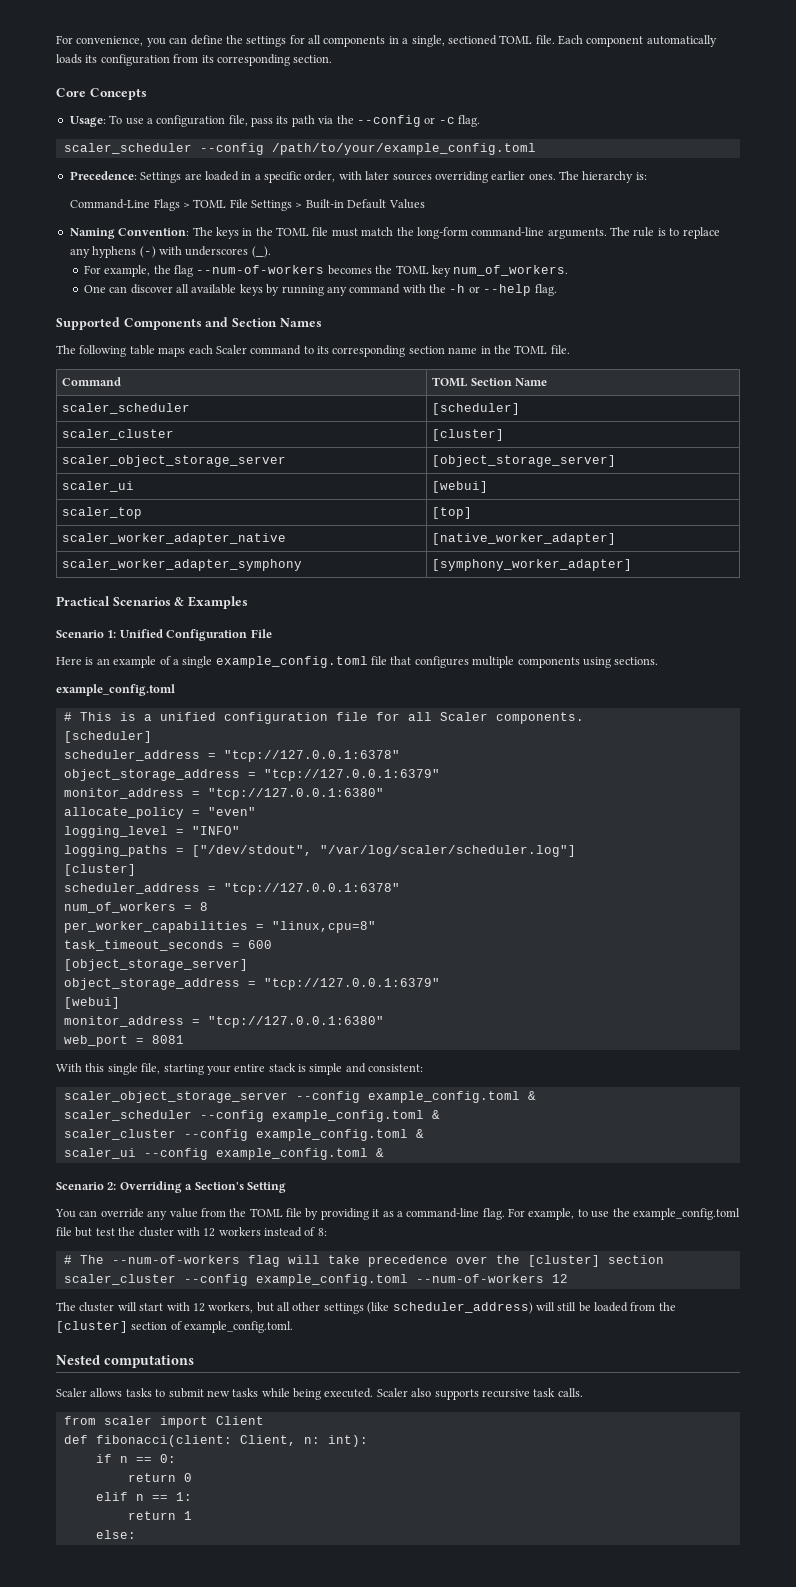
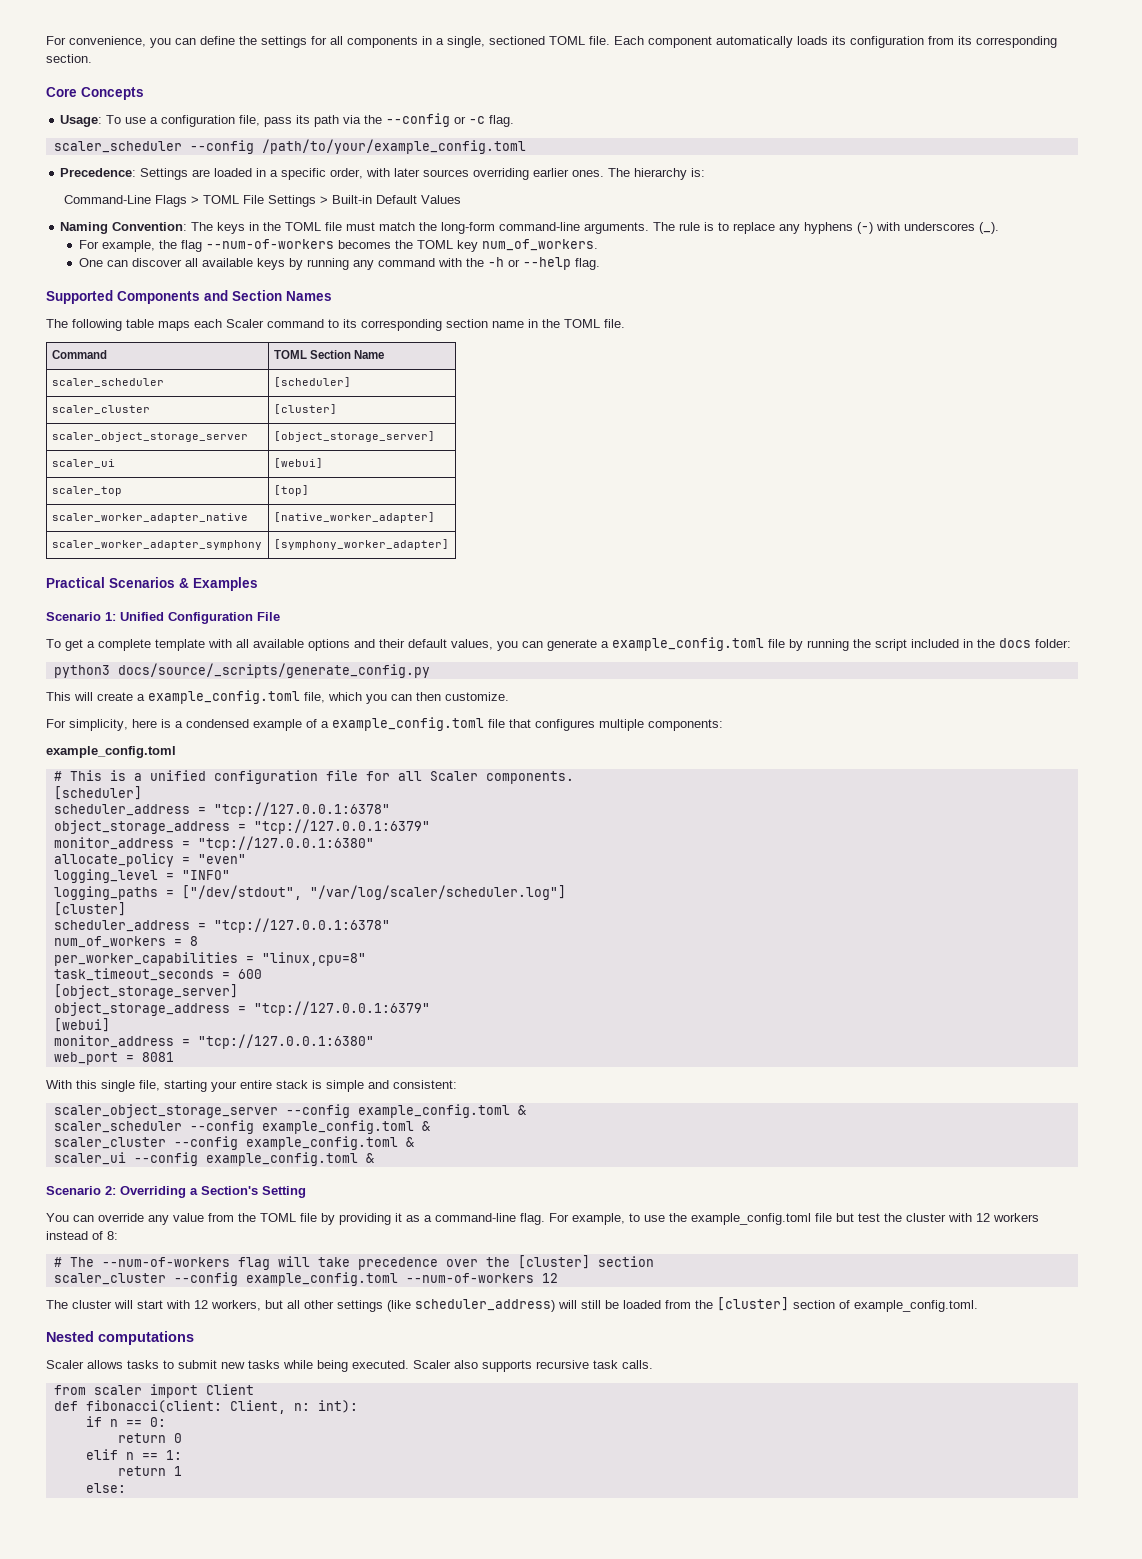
[56,657,110,665] Here is an -> [46,637,1071,651] [53,663,430,678] [46,690,509,704] [46,719,249,731] To get a complete template with all available options and their default values, you can generate a example_config.toml file by running the script included in the docs folder: // python3 docs/source/_scripts/generate_config.py // This will create a example_config.toml file, which you can then customize. // For simplicity, here is a condensed
[182,656,213,668] single -> (329, 724) none
[517,657,659,668] components using sections. -> [648,719,723,731] components:

